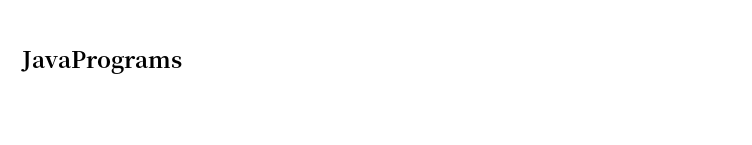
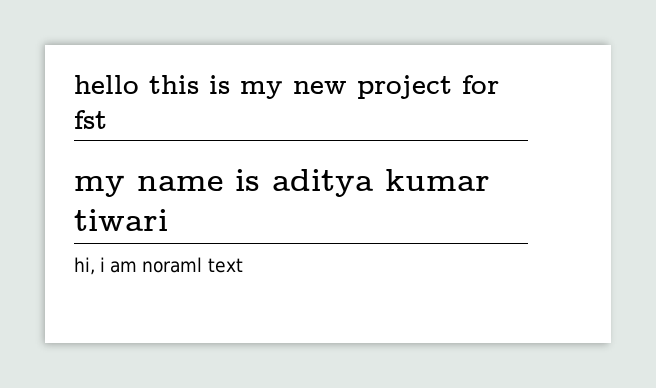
[21,51,182,74] JavaPrograms -> [74,75,499,99] [74,110,107,129] [74,169,490,197] [74,209,168,231] [74,257,243,275] hello this is my new project for fst // my name is aditya kumar tiwari // hi, i am noraml text

